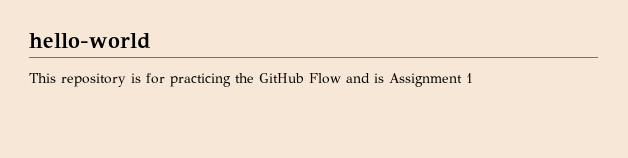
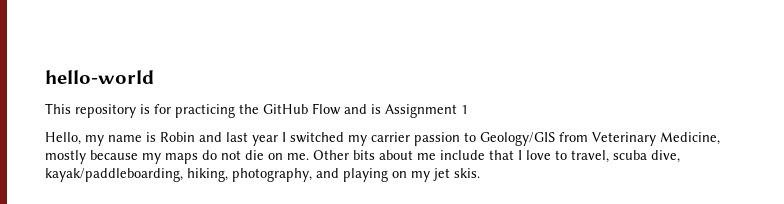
(473, 78) none -> [45,132,720,146] [45,150,680,164] [45,168,480,182] // Hello, my name is Robin and last year I switched my carrier passion to Geology/GIS from Veterinary Medicine, mostly because my maps do not die on me. Other bits about me include that I love to travel, scuba dive, kayak/paddleboarding, hiking, photography, and playing on my jet skis.

